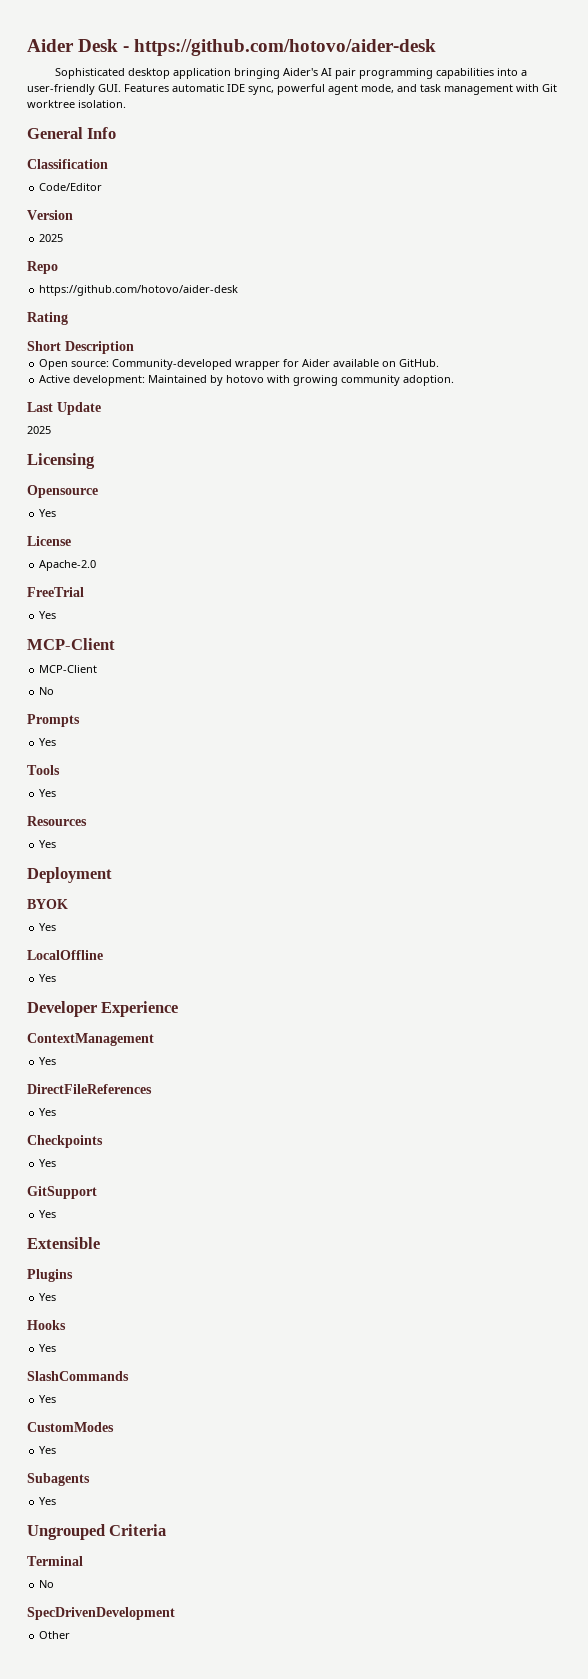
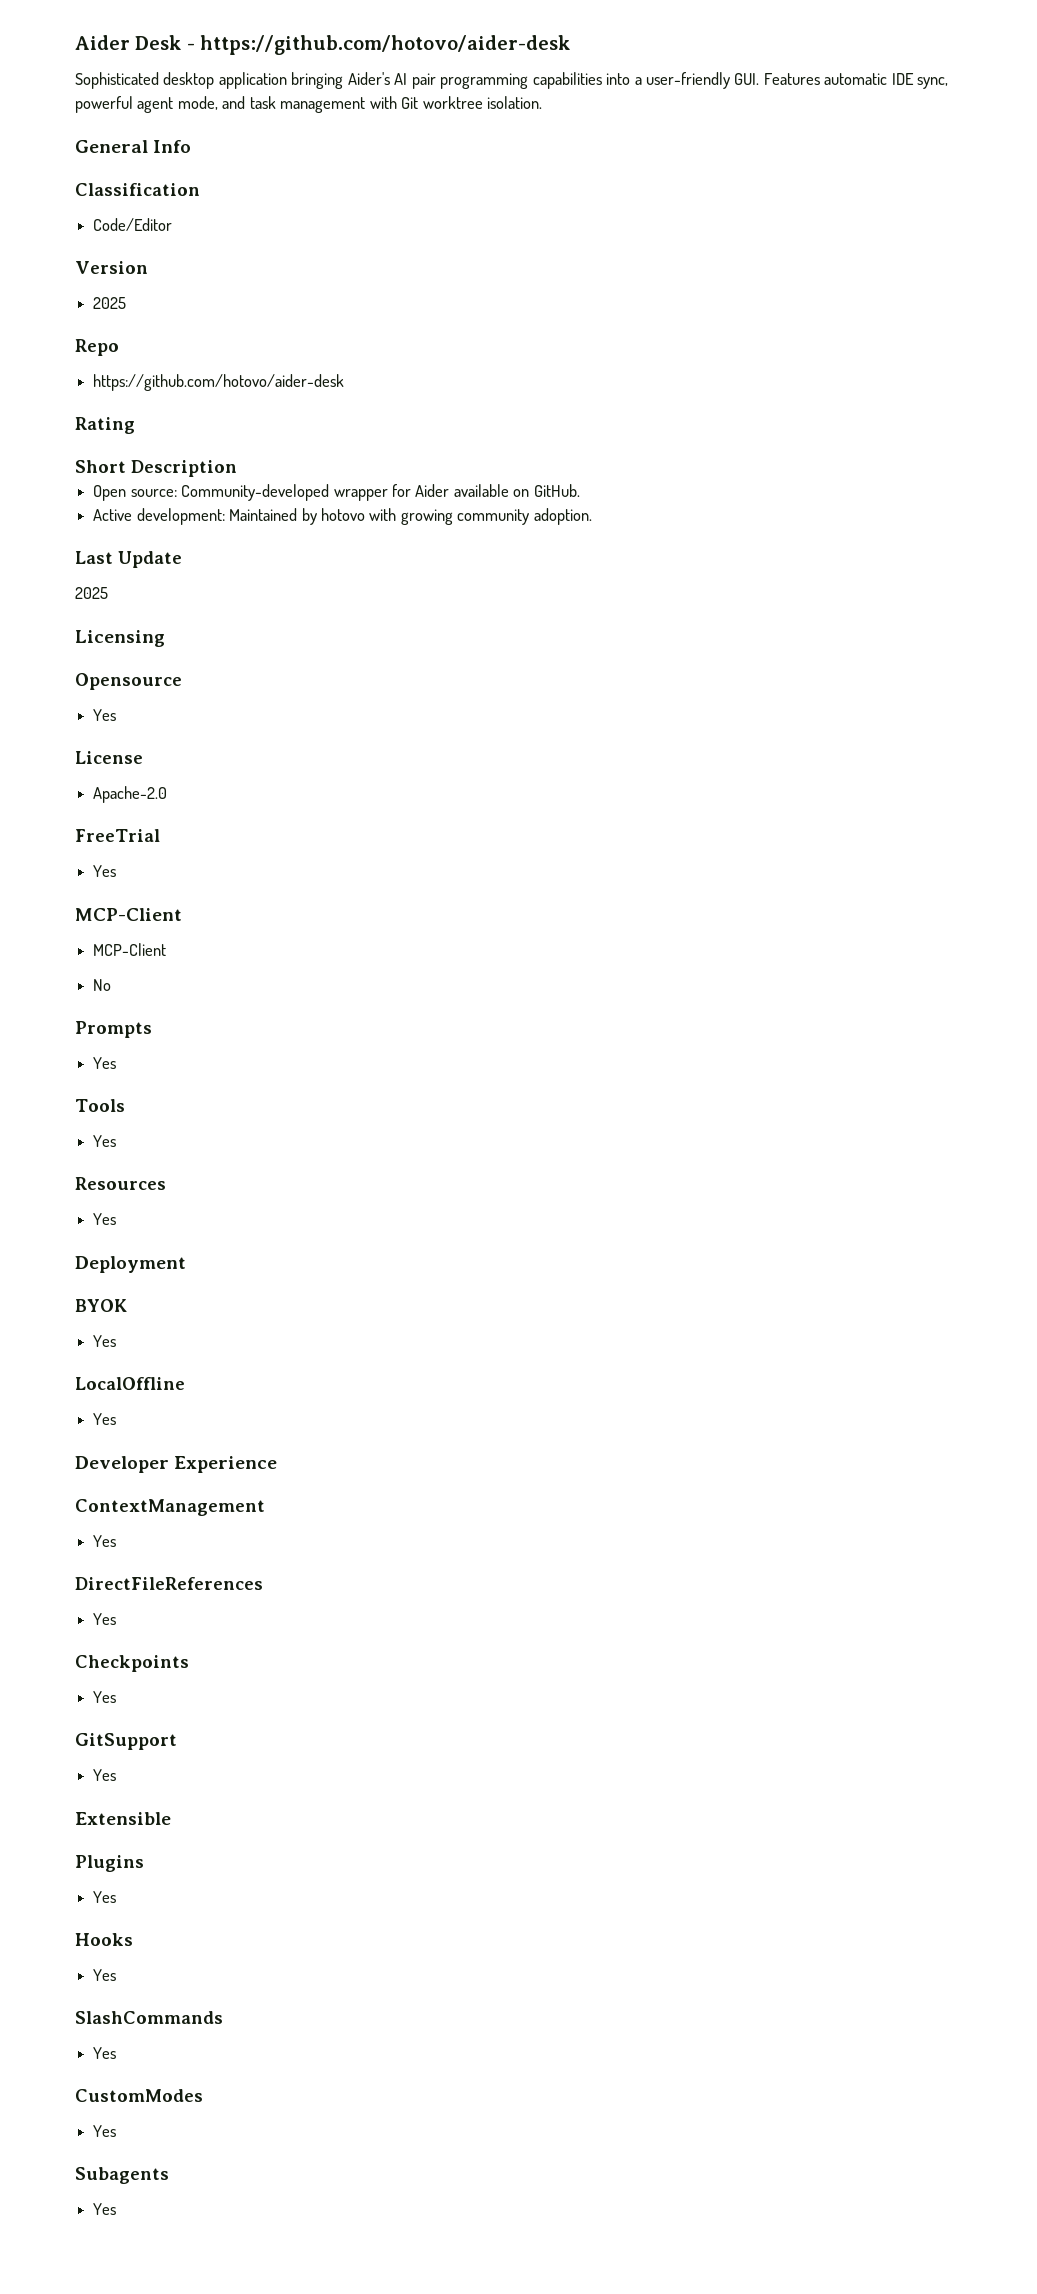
[27,1524,167,1540] [27,1556,83,1566] [39,1580,55,1588] [27,1607,175,1620] [39,1631,71,1639] // Ungrouped Criteria // Terminal // No // SpecDrivenDevelopment // Other -> (117, 2209) none

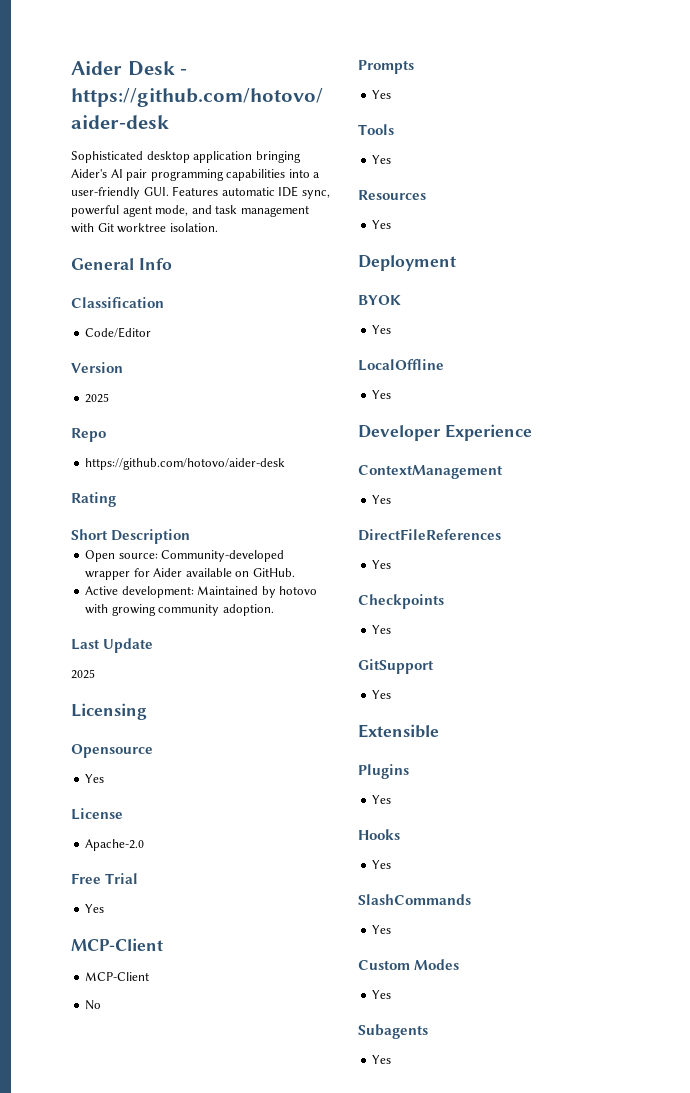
[75,829,160,842] FreeTrial -> [71,873,139,884] Free Trial
[75,2089,203,2102] CustomModes -> [358,959,460,970] Custom Modes

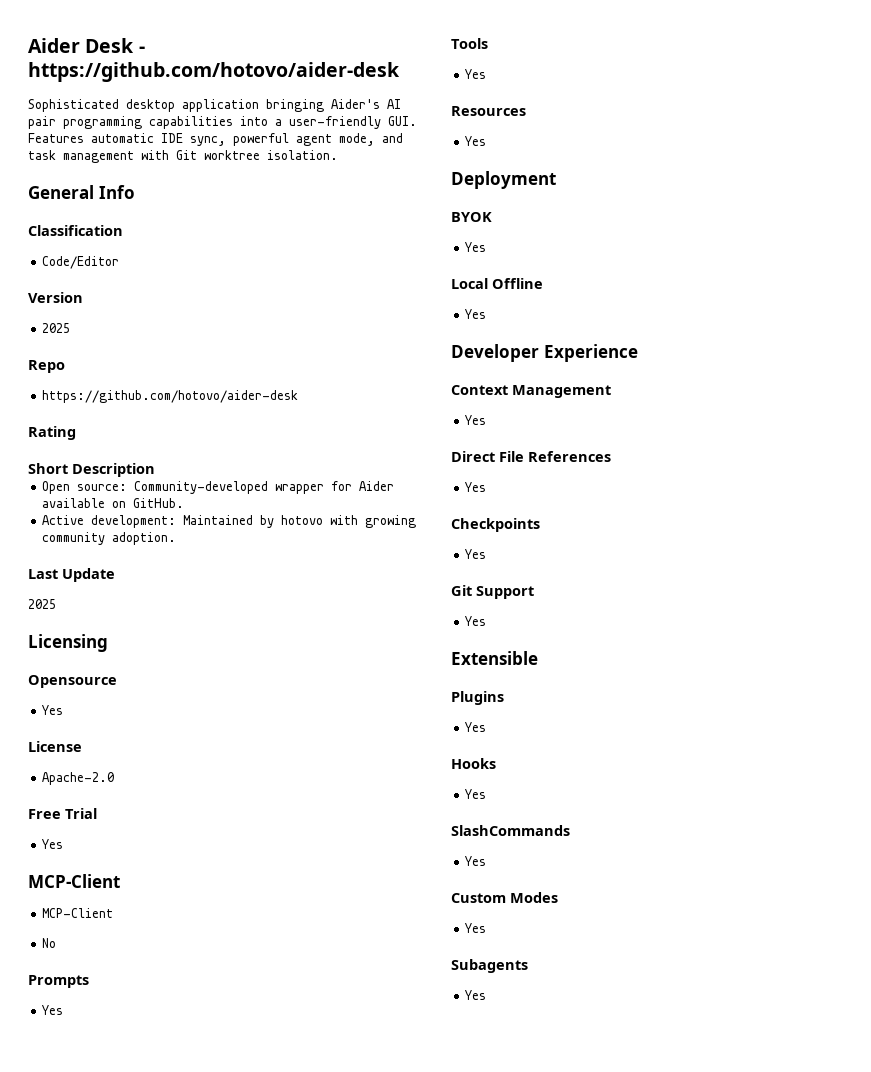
[358,359,444,371] LocalOffline -> [451,278,543,289] Local Offline
[358,465,503,479] [372,495,392,504] [358,529,501,541] ContextManagement // Yes // DirectFileReferences -> [451,385,611,398] [465,415,487,425] [451,451,611,462] Context Management // Yes // Direct File References
[358,659,434,674] GitSupport -> [451,585,534,599] Git Support

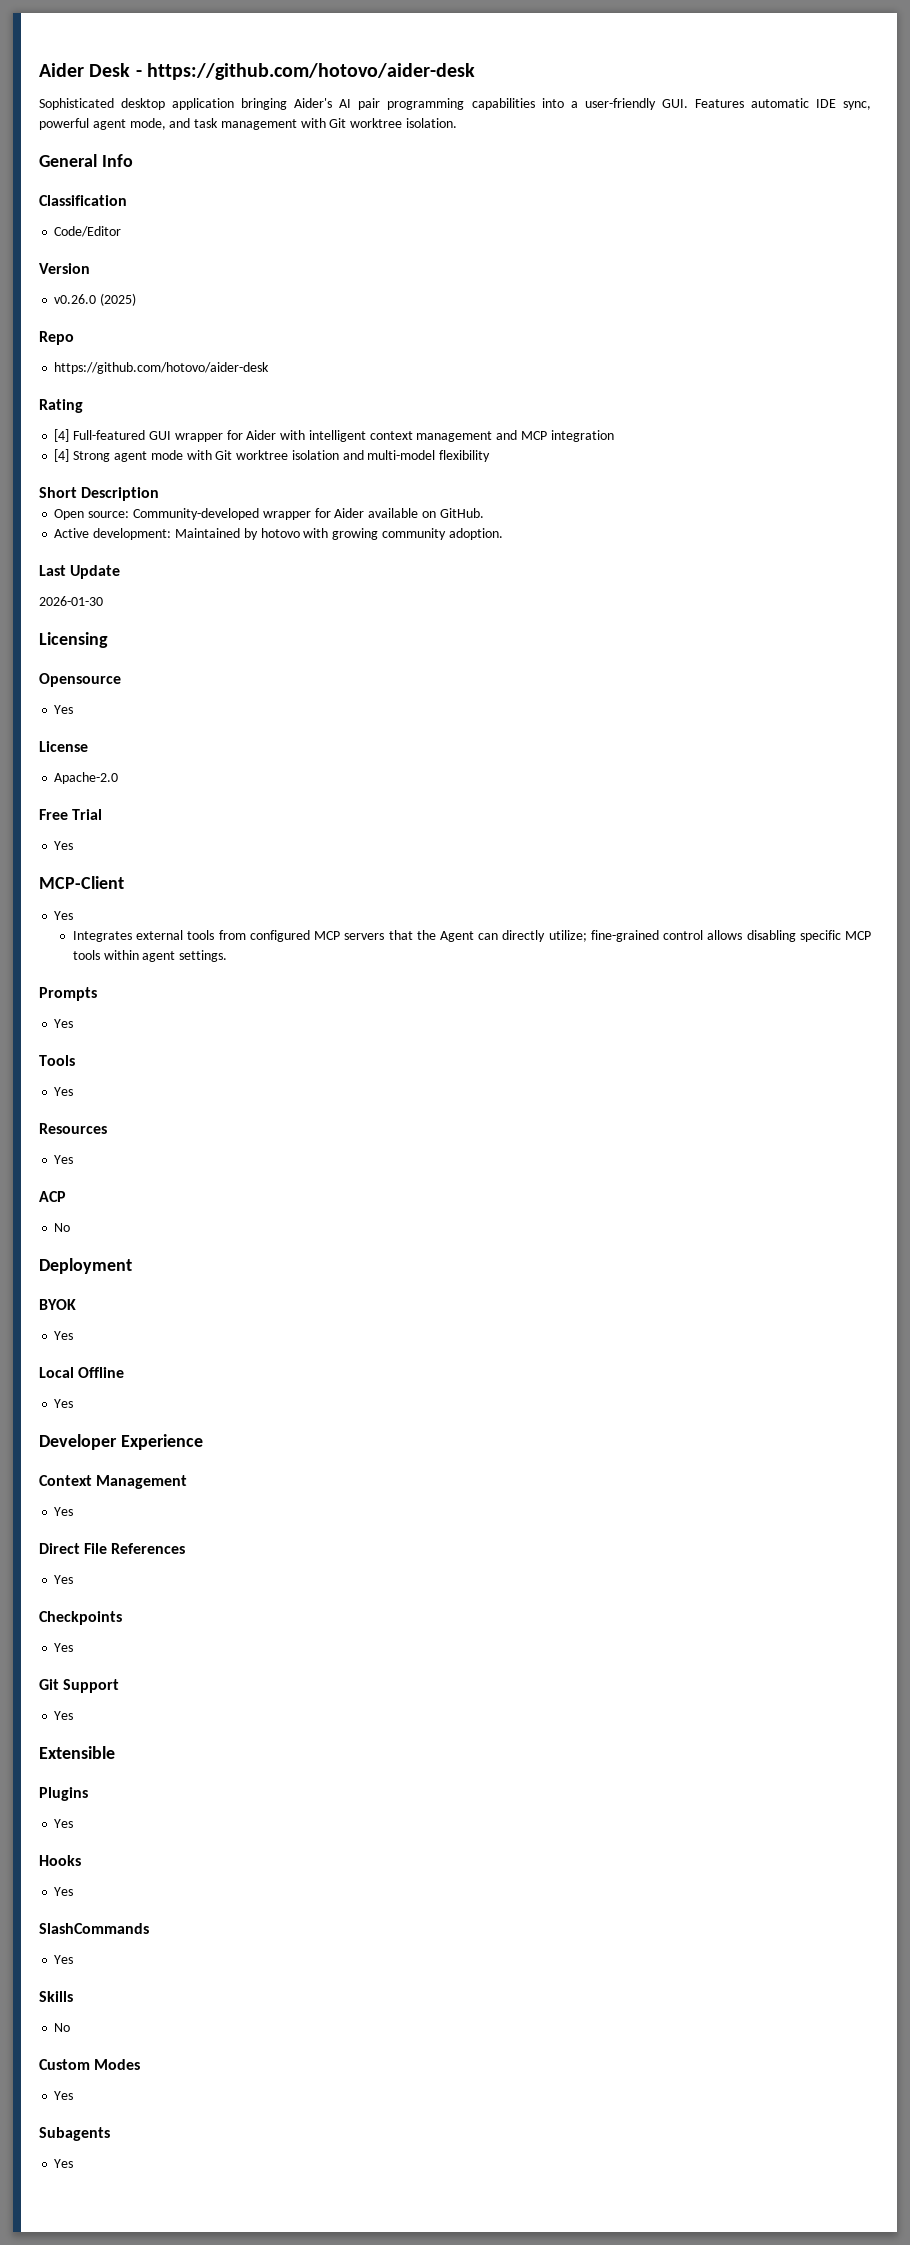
[42,323,71,333] 2025 -> [54,293,137,306] v0.26.0 (2025)
(76, 433) none -> [54,429,614,442] [54,449,491,462] // [4] Full-featured GUI wrapper for Aider with intelligent context management and MCP integration // [4] Strong agent mode with Git worktree isolation and multi-model flexibility
[28,599,56,609] 2025 -> [39,596,103,606] 2026-01-30
[42,908,114,918] [42,938,57,948] MCP-Client // No -> [54,911,74,920] [72,930,871,942] [72,950,228,962] Yes // Integrates external tools from configured MCP servers that the Agent can directly utilize; fine-grained control allows disabling specific MCP tools within agent settings.
(487, 141) none -> [39,1191,66,1202] [54,1223,71,1232] // ACP // No
(487, 861) none -> [39,1991,73,2002] [54,2023,71,2032] // Skills // No

